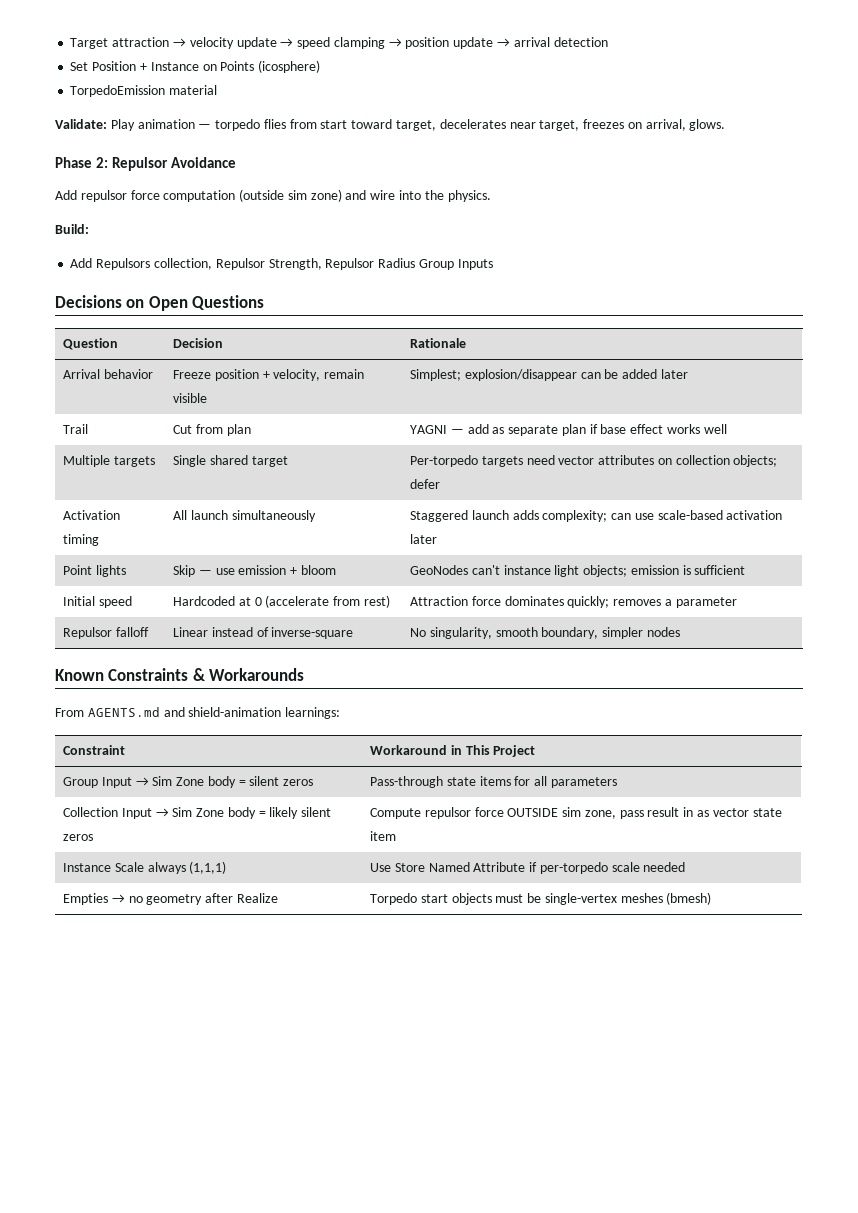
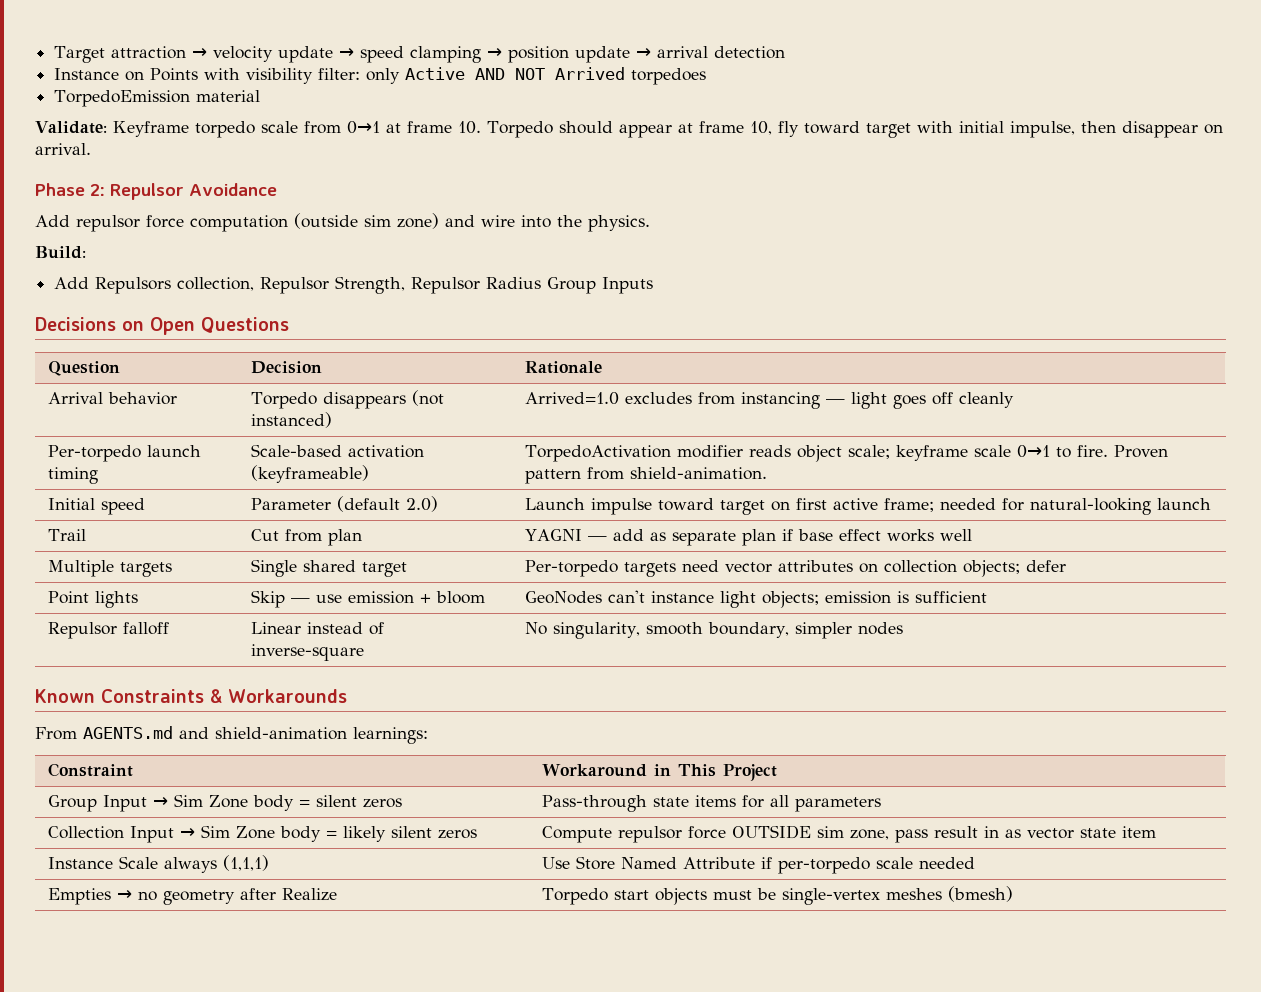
[70,60,321,73] [70,85,218,97] [55,119,726,131] Set Position + Instance on Points (icosphere) // TorpedoEmission material // Validate: Play animation — torpedo flies from start toward target, decelerates near target, freezes on arrival, glows. -> [54,67,707,85] [54,90,261,107] [35,121,1223,138] [35,143,91,155] Instance on Points with visibility filter: only Active AND NOT Arrived torpedoes // TorpedoEmission material // Validate: Keyframe torpedo scale from 0→1 at frame 10. Torpedo should appear at frame 10, fly toward target with initial impulse, then disappear on arrival.
[172,369,365,381] [172,393,207,403] [409,369,688,381] Freeze position + velocity, remain visible | Simplest; explosion/disappear can be added later -> [250,390,444,409] [250,412,332,428] [524,392,1014,409] [47,445,201,462] [47,467,98,484] [250,444,424,458] [250,465,369,483] [524,445,1168,462] [524,467,767,484] [47,498,145,515] [250,496,438,512] [524,498,1211,515] Torpedo disappears (not instanced) | Arrived=1.0 excludes from instancing — light goes off cleanly // Per-torpedo launch timing | Scale-based activation (keyframeable) | TorpedoActivation modifier reads object scale; keyframe scale 0→1 to fire. Proven pattern from shield-animation. // Initial speed | Parameter (default 2.0) | Launch impulse toward target on first active frame; needed for natural-looking launch
[62,510,120,520] [62,534,99,546] [172,510,316,522] [409,510,783,522] [409,534,437,544] // Activation timing | All launch simultaneously | Staggered launch adds complexity; can use scale-based activation later -> (1066, 566) none
[62,596,132,608] [172,595,390,608] [409,596,737,608] // Initial speed | Hardcoded at 0 (accelerate from rest) | Attraction force dominates quickly; removes a parameter -> (987, 597) none

